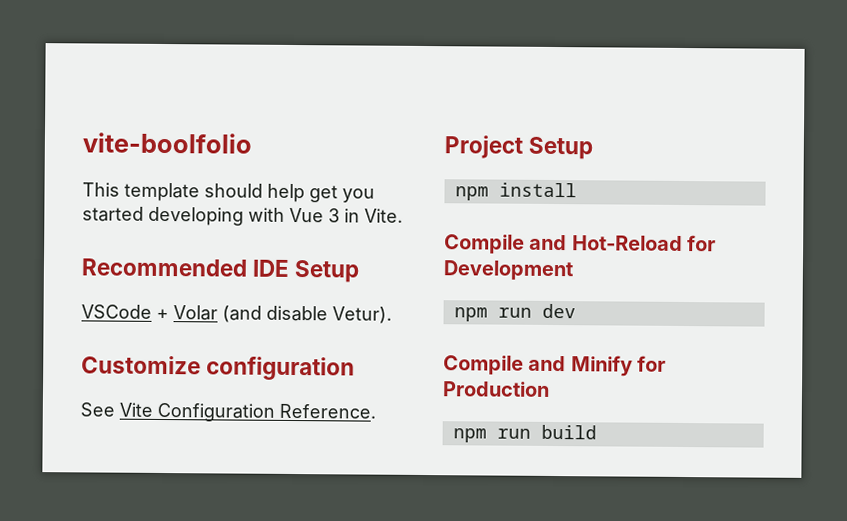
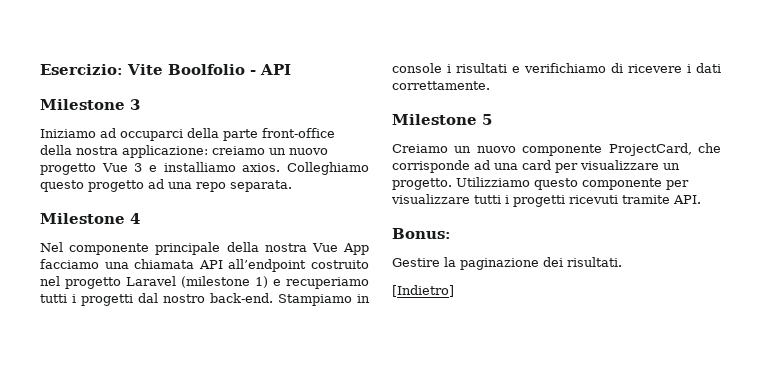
[82,132,252,154] [82,182,375,203] [82,206,403,226] [81,258,360,283] [81,304,392,324] [81,355,356,381] [80,402,376,422] [444,135,594,160] [454,182,577,201] [444,234,717,254] [443,260,573,281] [453,303,576,322] [443,355,667,377] [442,381,550,397] [452,424,597,443] vite-boolfolio // This template should help get you started developing with Vue 3 in Vite. // Recommended IDE Setup // VSCode + Volar (and disable Vetur). // Customize configuration // See Vite Configuration Reference. // Project Setup // npm install // Compile and Hot-Reload for Development // npm run dev // Compile and Minify for Production // npm run build -> [40,64,291,75] [40,99,140,110] [40,128,335,141] [40,145,328,158] [40,162,369,175] [40,179,292,192] [40,213,140,224] [40,242,369,255] [40,259,369,272] [40,276,369,289] [40,293,370,306] [392,63,721,73] [392,81,490,90] [392,114,492,125] [392,143,721,156] [392,160,680,173] [392,177,689,190] [391,194,701,207] [392,228,451,239] [392,257,622,270] [392,285,454,297] Esercizio: Vite Boolfolio - API // Milestone 3 // Iniziamo ad occuparci della parte front-office della nostra applicazione: creiamo un nuovo progetto Vue 3 e installiamo axios. Colleghiamo questo progetto ad una repo separata. // Milestone 4 // Nel componente principale della nostra Vue App facciamo una chiamata API all’endpoint costruito nel progetto Laravel (milestone 1) e recuperiamo tutti i progetti dal nostro back-end. Stampiamo in console i risultati e verifichiamo di ricevere i dati correttamente. // Milestone 5 // Creiamo un nuovo componente ProjectCard, che corrisponde ad una card per visualizzare un progetto. Utilizziamo questo componente per visualizzare tutti i progetti ricevuti tramite API. // Bonus: // Gestire la paginazione dei risultati. // [Indietro]

